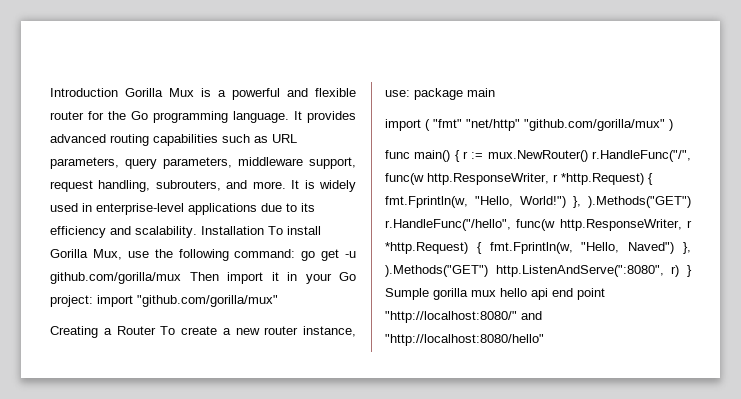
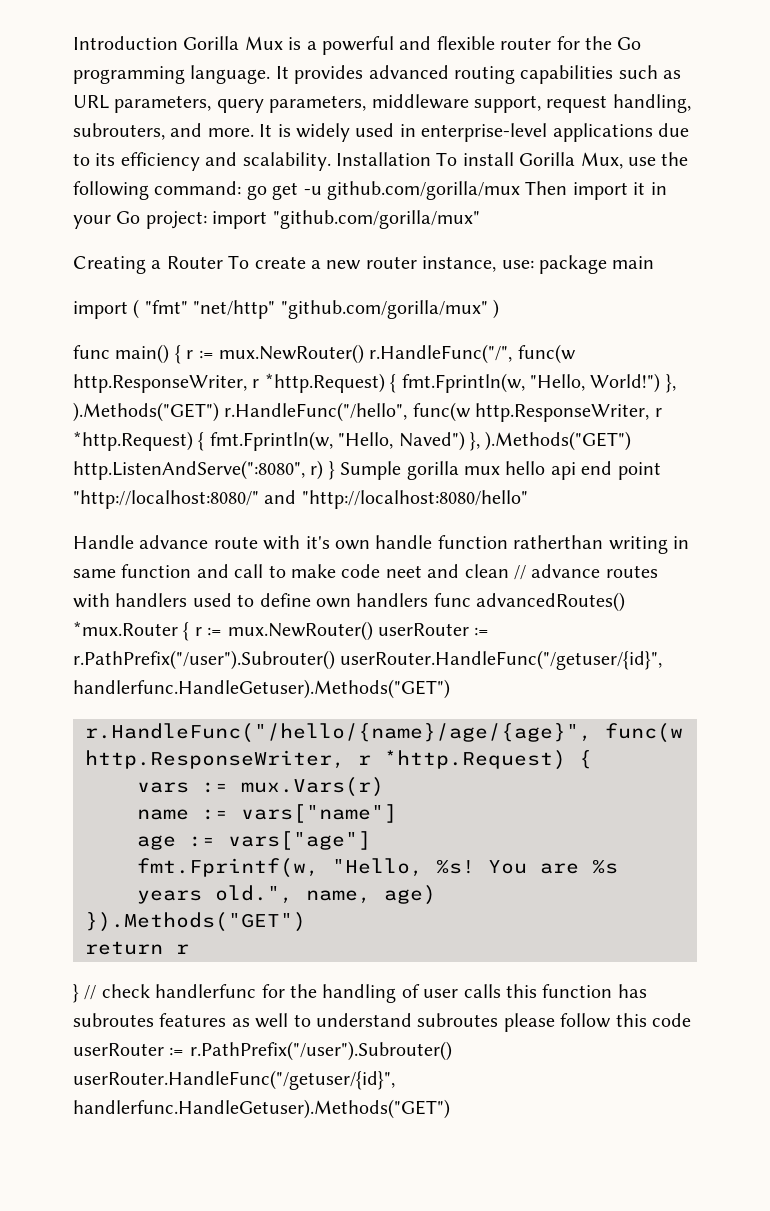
(544, 340) none -> [73,535,689,554] [73,564,658,580] [73,592,626,612] [73,621,490,641] [73,650,663,670] [73,679,450,699] [85,723,683,743] [85,750,592,770] [137,777,384,797] [137,804,397,823] [137,831,371,850] [137,858,618,878] [137,885,436,905] [85,912,306,932] [85,941,189,955] [73,984,647,1003] [73,1013,691,1032] [73,1041,452,1061] [73,1070,395,1090] [73,1099,450,1119] // Handle advance route with it's own handle function ratherthan writing in same function and call to make code neet and clean // advance routes with handlers used to define own handlers func advancedRoutes() *mux.Router { r := mux.NewRouter() userRouter := r.PathPrefix("/user").Subrouter() userRouter.HandleFunc("/getuser/{id}", handlerfunc.HandleGetuser).Methods("GET") // r.HandleFunc("/hello/{name}/age/{age}", func(w http.ResponseWriter, r *http.Request) { // vars := mux.Vars(r) // name := vars["name"] // age := vars["age"] // fmt.Fprintf(w, "Hello, %s! You are %s years old.", name, age) // }).Methods("GET") // return r // } // check handlerfunc for the handling of user calls this function has subroutes features as well to understand subroutes please follow this code userRouter := r.PathPrefix("/user").Subrouter() userRouter.HandleFunc("/getuser/{id}", handlerfunc.HandleGetuser).Methods("GET")

